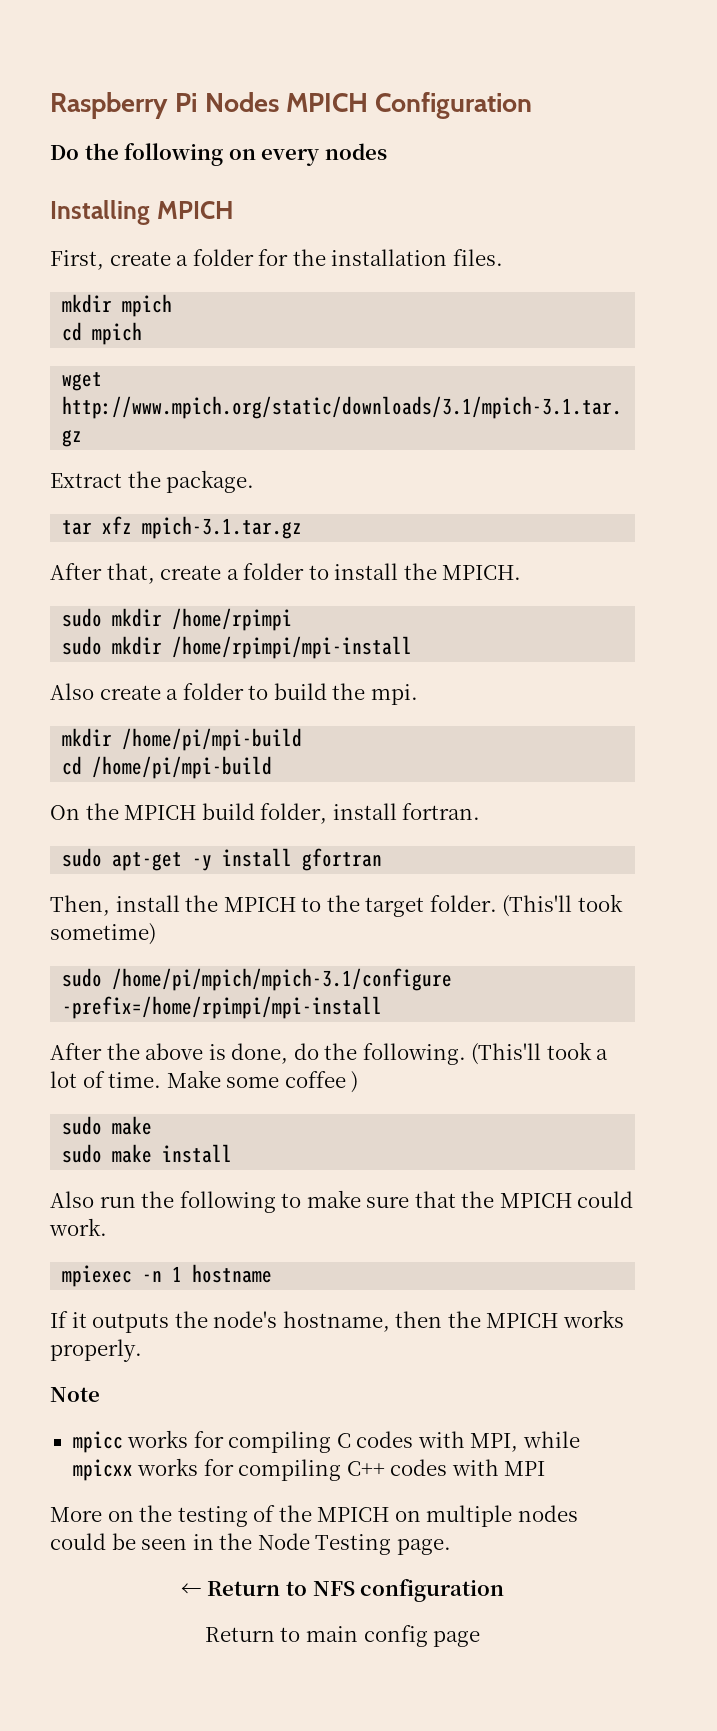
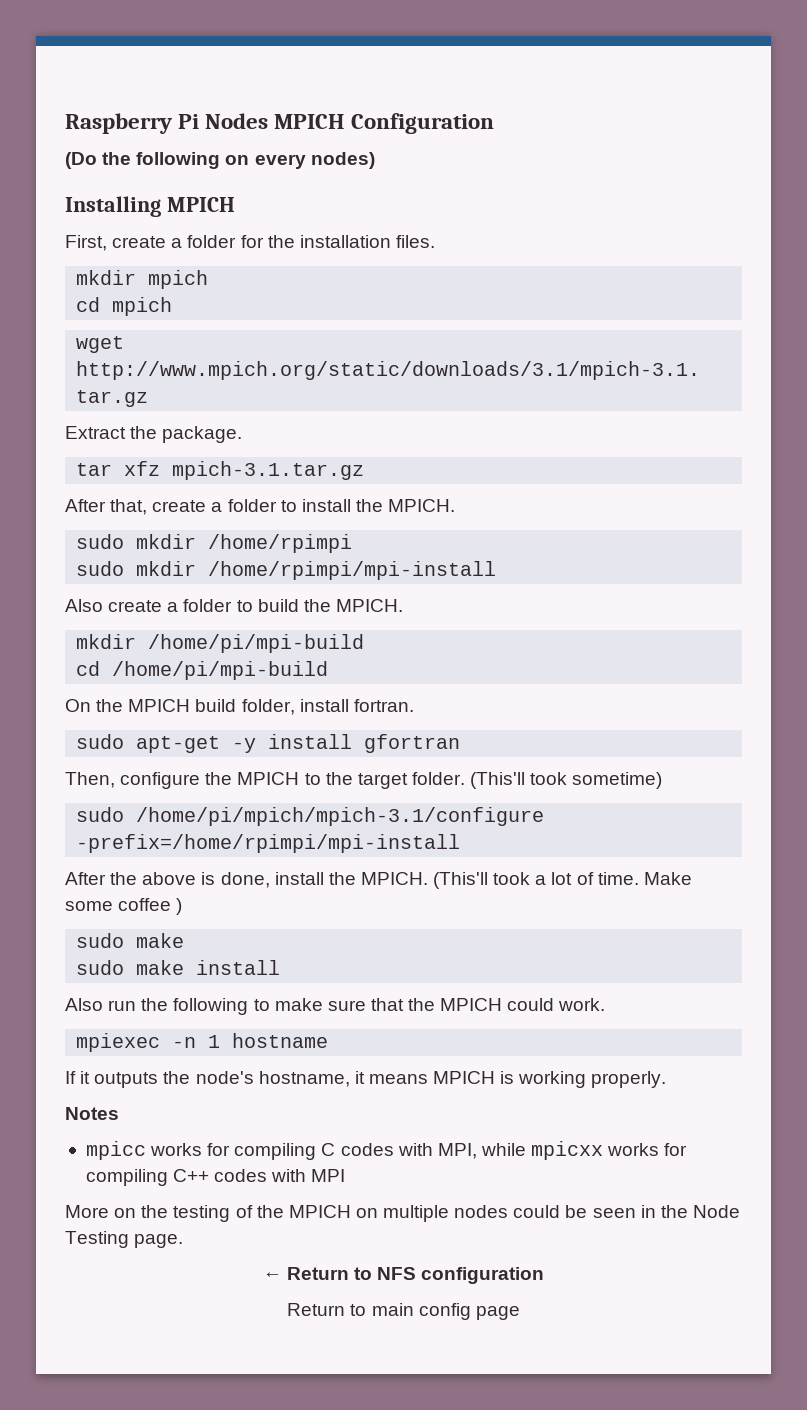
[50,145,79,160] Do -> [65,152,97,169] (Do
[324,143,387,160] nodes -> [310,152,375,169] nodes)
[370,684,418,705] mpi. -> [335,599,403,612] MPICH.
[115,895,180,912] install -> [120,772,201,789] configure
[293,1043,466,1065] do the following. -> [274,872,428,885] install the MPICH.
[395,1310,624,1328] then the MPICH works -> [354,1071,587,1088] it means MPICH is working
[50,1387,100,1402] Note -> [65,1107,119,1120] Notes

